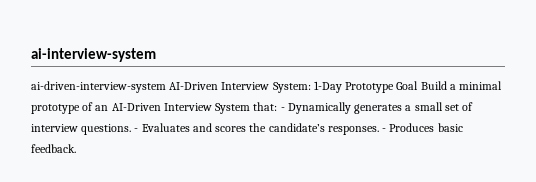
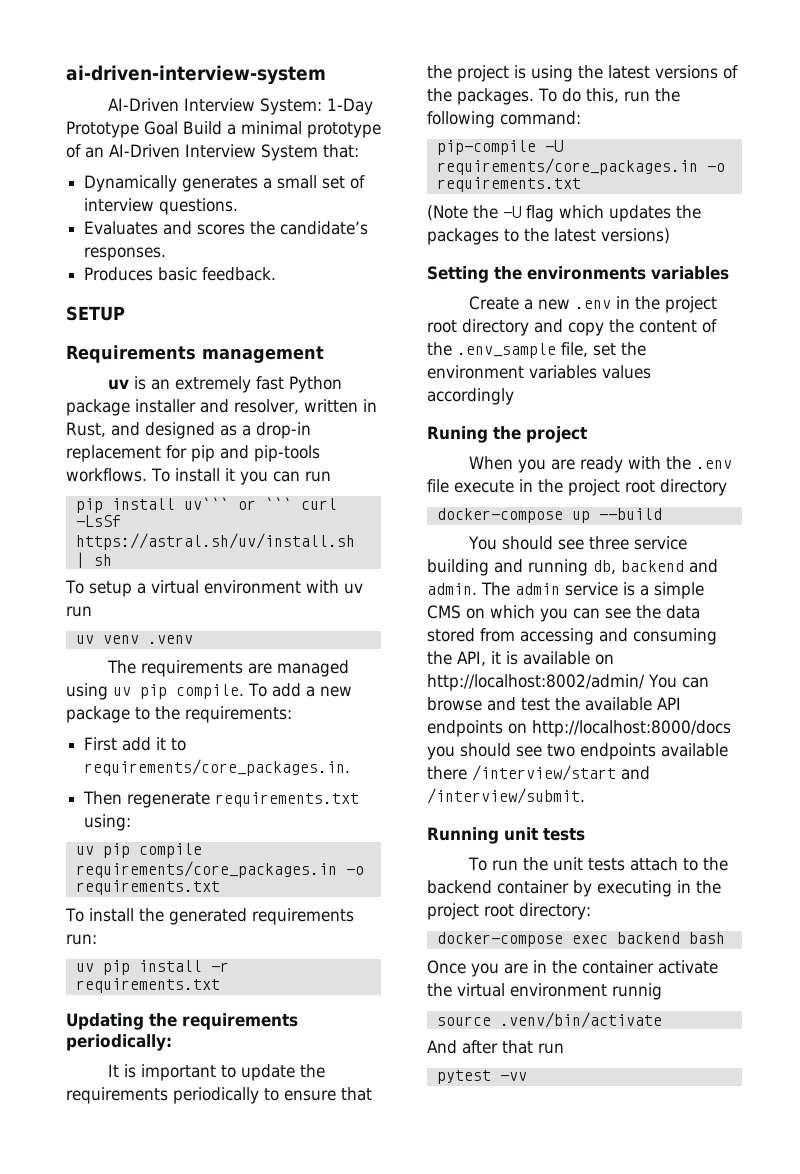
[31,48,156,62] [31,81,166,93] ai-interview-system // ai-driven-interview-system -> [66,65,326,85] ai-driven-interview-system //
[280,107,285,111] - -> (359, 151) //
[134,128,139,132] - -> (239, 206) //
[382,128,387,132] - -> (167, 254) //
(76, 148) none -> [66,306,125,321] [66,345,324,363] [108,376,343,393] [66,399,377,416] [66,422,311,439] [66,445,320,462] [66,468,331,485] [75,497,337,513] [75,515,121,527] [75,533,355,550] [75,552,112,568] [65,580,363,597] [66,606,92,617] [75,635,193,644] [107,660,350,677] [66,683,352,700] [66,706,292,723] [84,737,187,751] [84,759,351,776] [83,791,360,808] [84,814,132,831] [75,843,202,858] [75,861,364,878] [75,880,220,895] [65,908,354,925] [66,934,97,945] [75,960,229,975] [75,978,220,993] [66,1013,298,1030] [66,1034,172,1051] [108,1064,326,1081] [66,1087,372,1104] [427,65,738,82] [427,88,680,105] [427,111,581,128] [436,140,563,155] [436,158,725,175] [436,177,581,192] [427,205,701,222] [427,228,670,245] [427,266,729,283] [469,296,718,313] [427,319,717,336] [427,342,646,358] [427,365,651,379] [427,388,514,405] [427,426,587,443] [469,456,733,473] [427,479,727,496] [436,508,662,523] [468,536,688,550] [427,559,718,576] [427,582,704,599] [427,605,700,622] [427,628,717,645] [427,651,614,666] [427,674,709,691] [427,697,681,711] [427,720,731,737] [427,743,728,760] [427,765,650,781] [427,788,585,804] [427,827,585,844] [468,857,729,871] [427,880,721,897] [427,903,591,920] [436,932,725,947] [427,960,718,977] [427,983,662,1000] [436,1012,662,1028] [427,1040,564,1054] [436,1070,527,1084] // SETUP // Requirements management // uv is an extremely fast Python package installer and resolver, written in Rust, and designed as a drop-in replacement for pip and pip-tools workflows. To install it you can run // pip install uv``` or ``` curl -LsSf https://astral.sh/uv/install.sh | sh // To setup a virtual environment with uv run // uv venv .venv // The requirements are managed using uv pip compile. To add a new package to the requirements: // First add it to requirements/core_packages.in. // Then regenerate requirements.txt using: // uv pip compile requirements/core_packages.in -o requirements.txt // To install the generated requirements run: // uv pip install -r requirements.txt // Updating the requirements periodically: // It is important to update the requirements periodically to ensure that the project is using the latest versions of the packages. To do this, run the following command: // pip-compile -U requirements/core_packages.in -o requirements.txt // (Note the -U flag which updates the packages to the latest versions) // Setting the environments variables // Create a new .env in the project root directory and copy the content of the .env_sample file, set the environment variables values accordingly // Runing the project // When you are ready with the .env file execute in the project root directory // docker-compose up --build // You should see three service building and running db, backend and admin. The admin service is a simple CMS on which you can see the data stored from accessing and consuming the API, it is available on http://localhost:8002/admin/ You can browse and test the available API endpoints on http://localhost:8000/docs you should see two endpoints available there /interview/start and /interview/submit. // Running unit tests // To run the unit tests attach to the backend container by executing in the project root directory: // docker-compose exec backend bash // Once you are in the container activate the virtual environment runnig // source .venv/bin/activate // And after that run // pytest -vv

